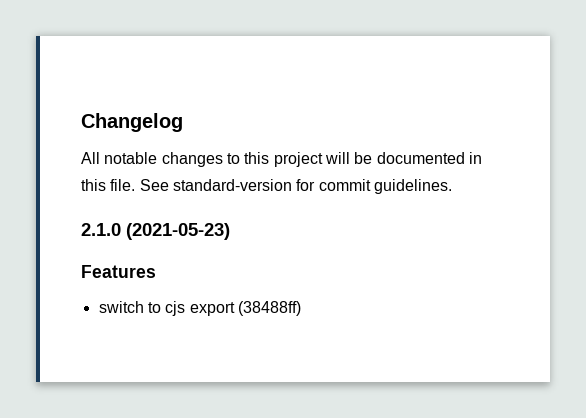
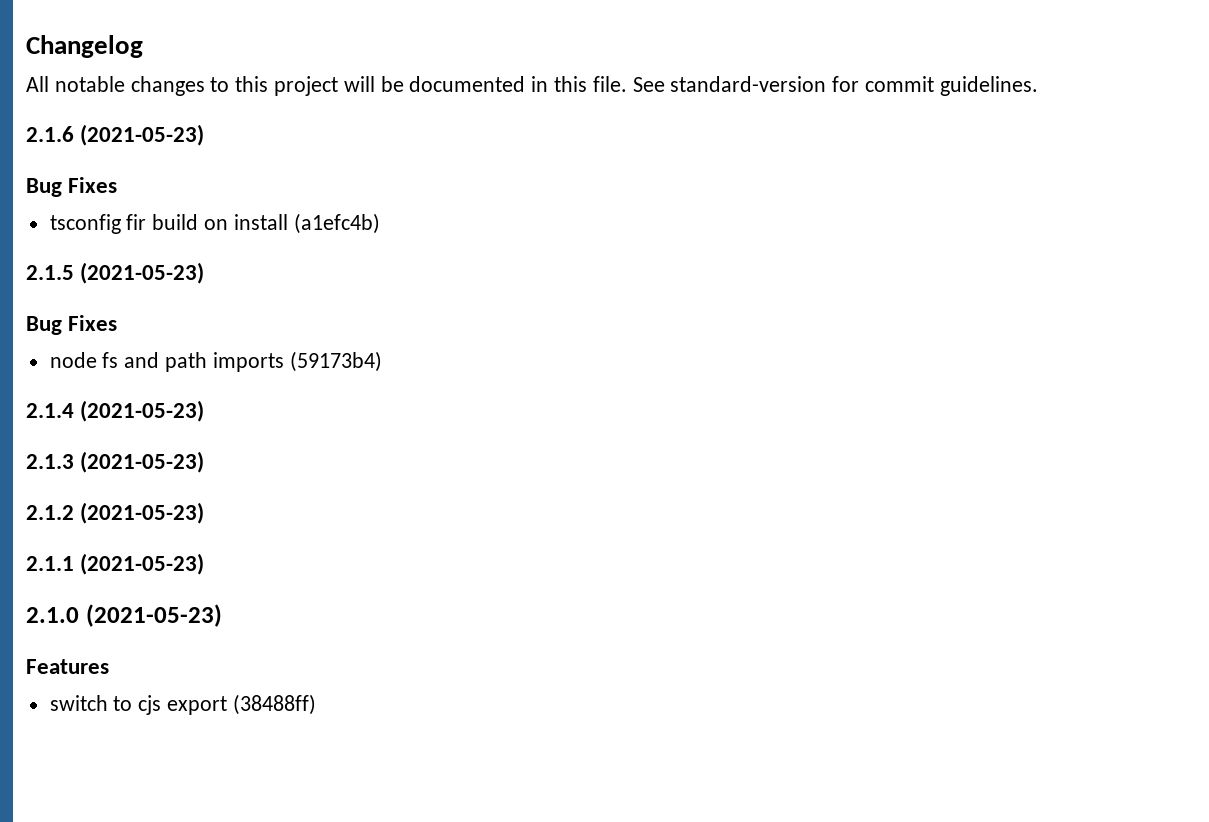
(452, 186) none -> [26,124,205,146] [26,177,118,197] [49,213,380,234] [26,262,205,284] [26,315,118,335] [49,351,382,372] [26,400,205,422] [26,451,205,473] [26,502,205,524] [26,553,205,575] // 2.1.6 (2021-05-23) // Bug Fixes // tsconfig fir build on install (a1efc4b) // 2.1.5 (2021-05-23) // Bug Fixes // node fs and path imports (59173b4) // 2.1.4 (2021-05-23) // 2.1.3 (2021-05-23) // 2.1.2 (2021-05-23) // 2.1.1 (2021-05-23)

